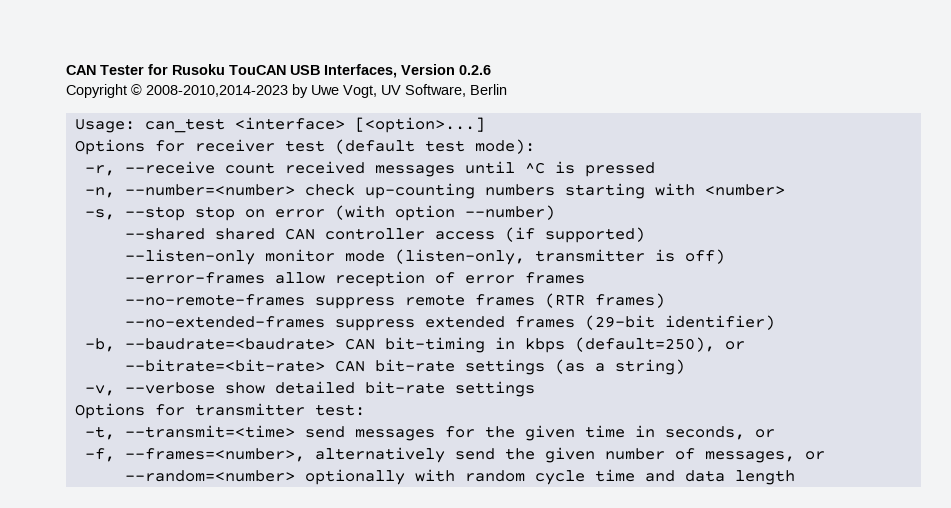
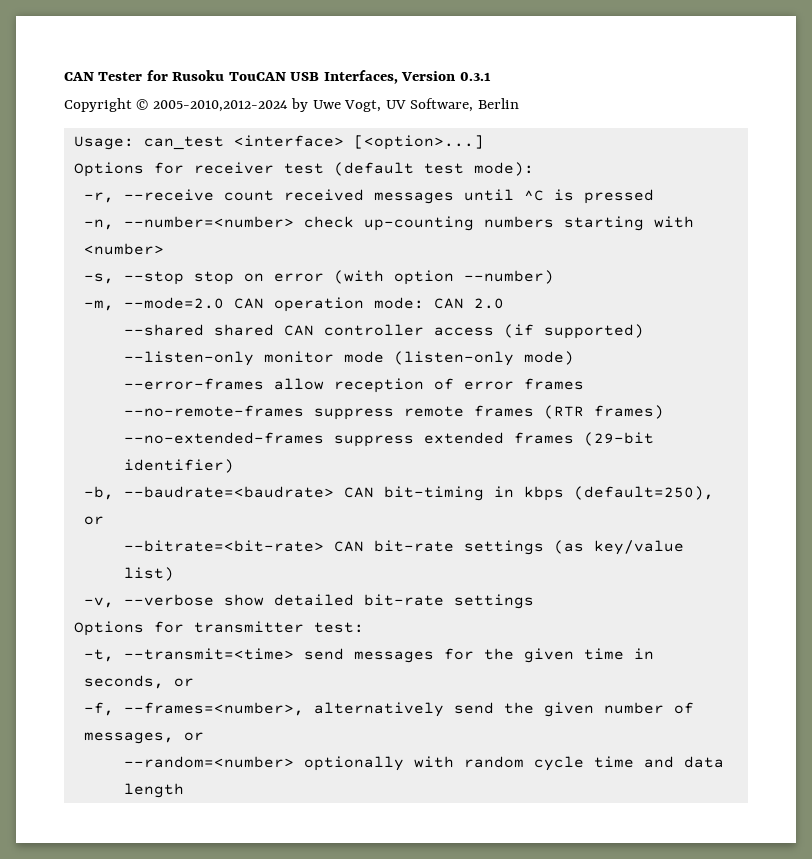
[459,65,491,75] 0.2.6 -> [459,72,491,81] 0.3.1
[146,85,288,97] 2008-2010,2014-2023 -> [152,100,288,112] 2005-2010,2012-2024
(555, 212) none -> [83,297,504,312] // -m, --mode=2.0 CAN operation mode: CAN 2.0
[394,249,725,265] (listen-only, transmitter is off) -> [393,351,574,366] (listen-only mode)
[594,359,685,375] a string) -> [593,540,684,555] [123,567,174,581] key/value list)

